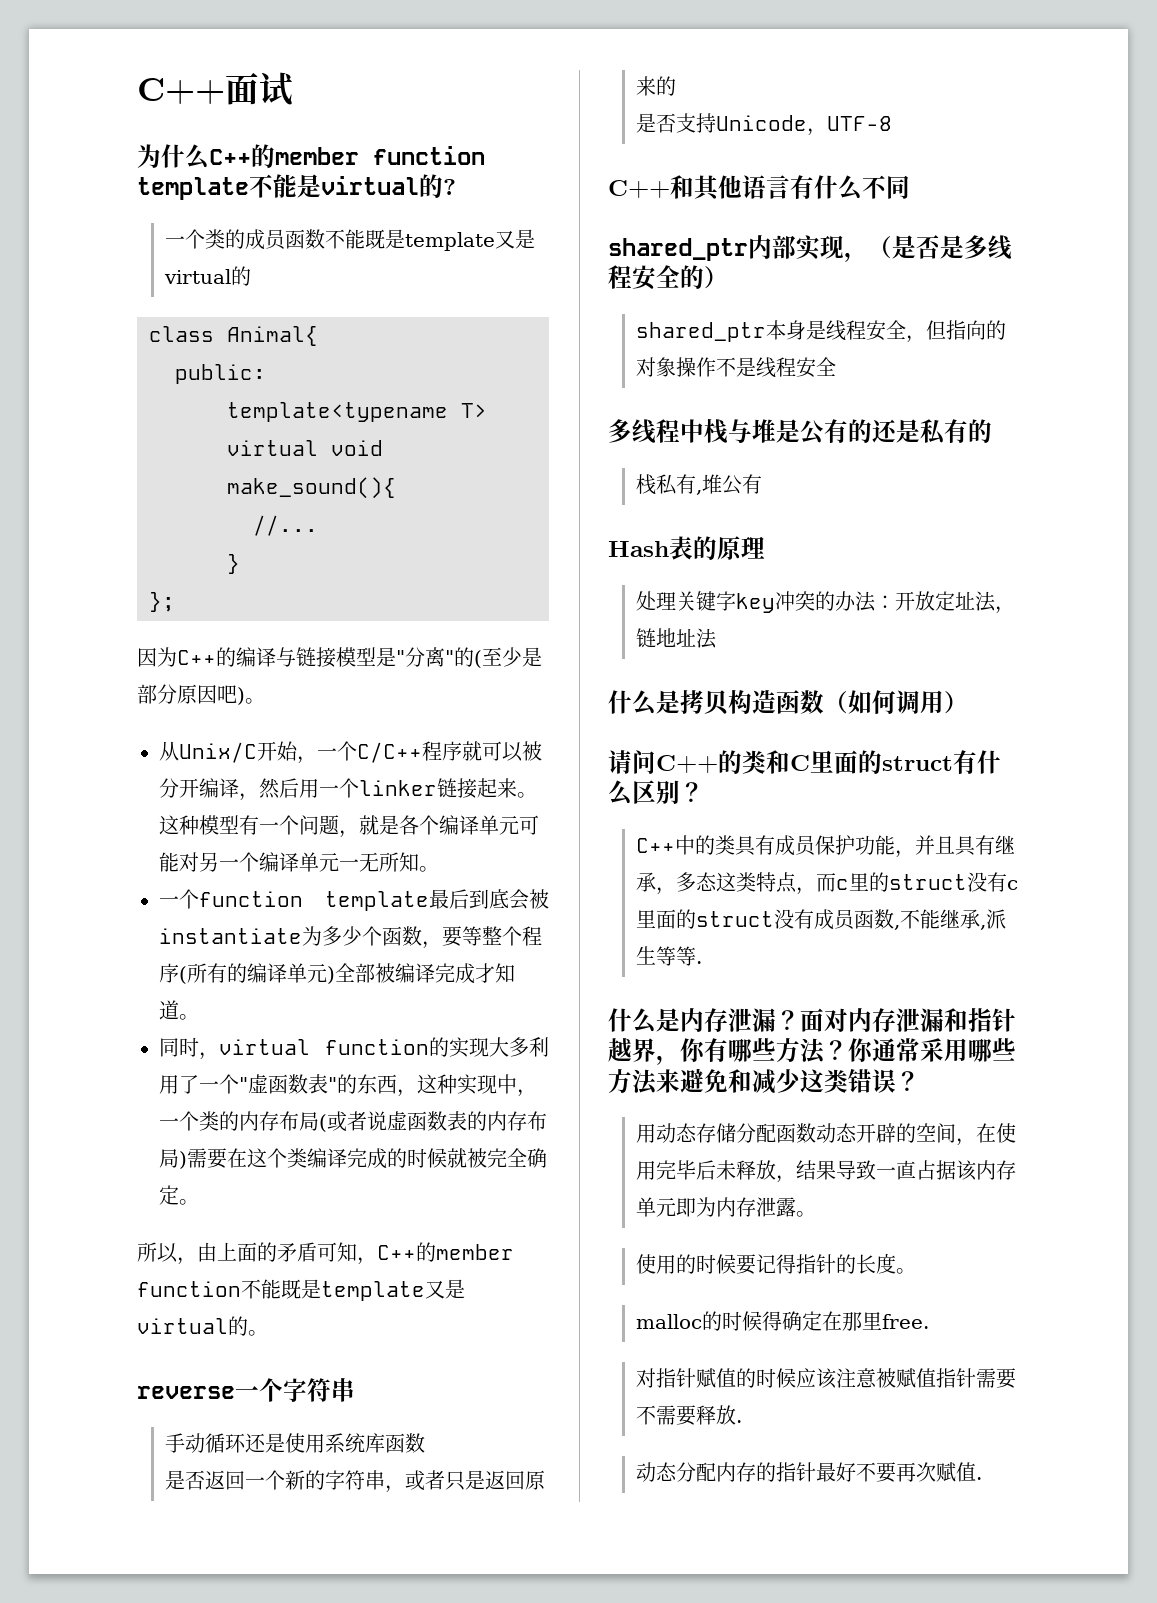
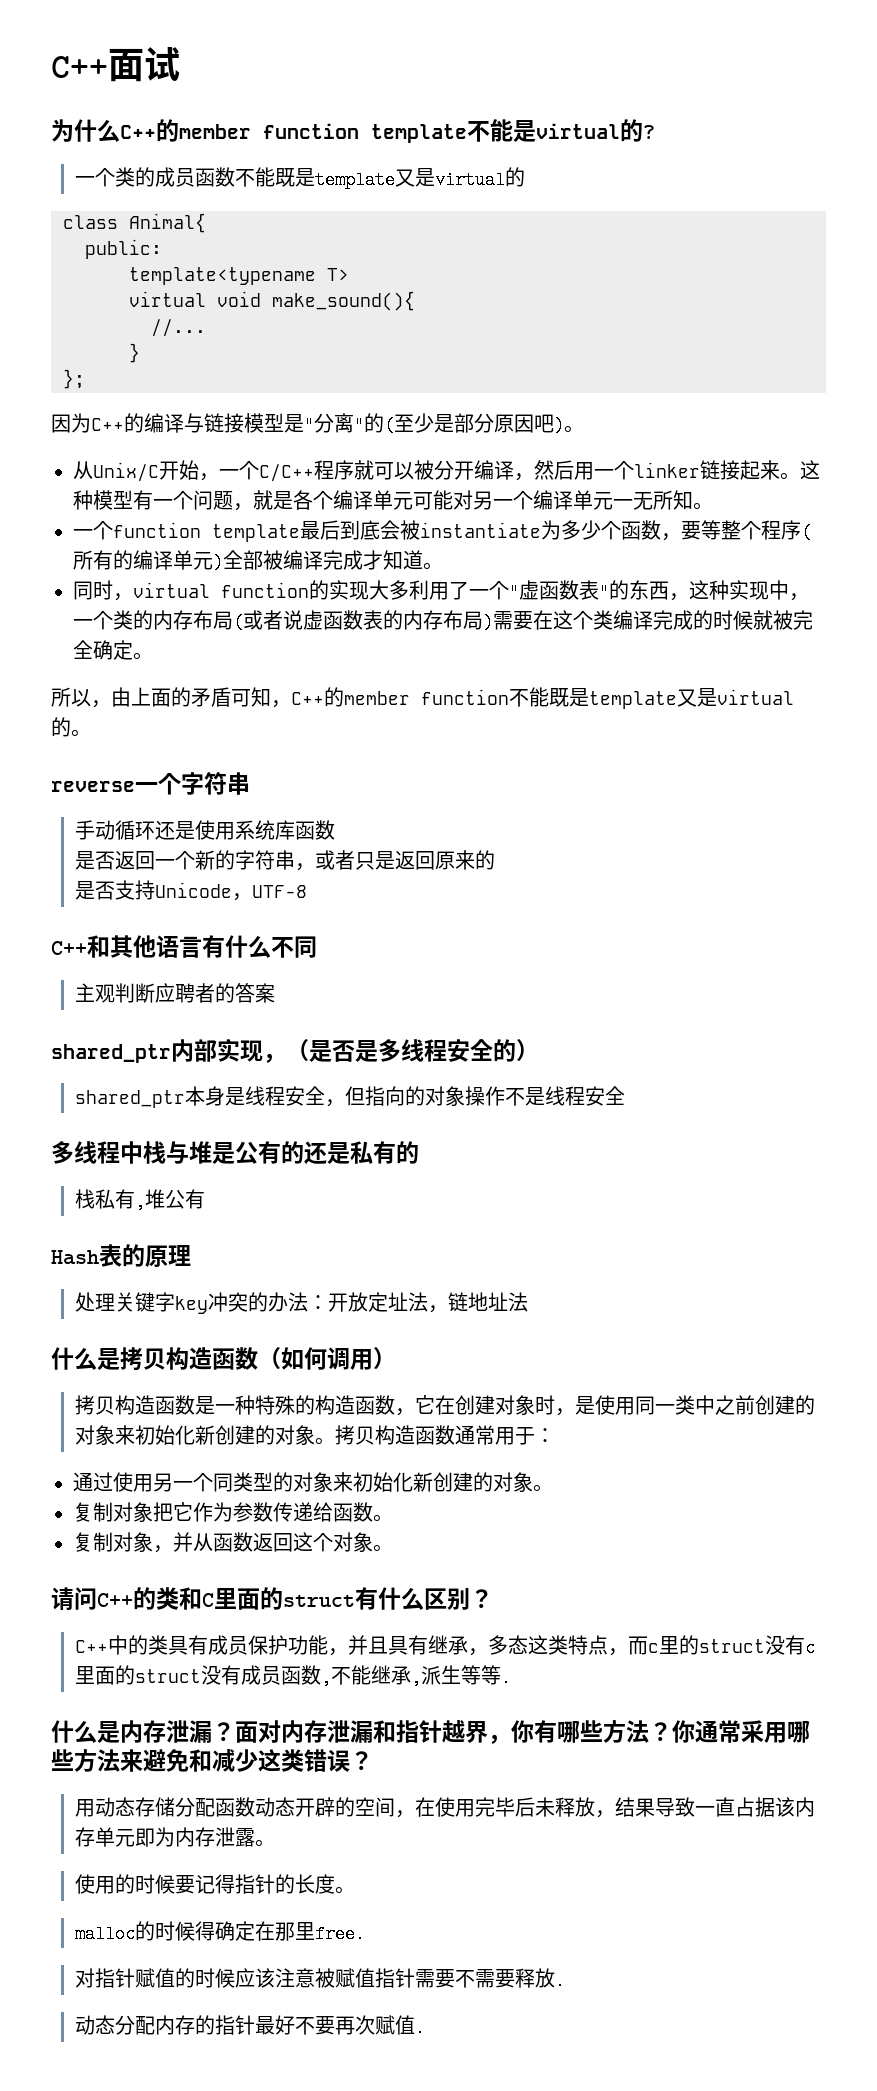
(910, 187) none -> [75,983,276,1003] // 主观判断应聘者的答案
(968, 702) none -> [75,1395,816,1416] [75,1425,556,1445] [73,1472,553,1492] [73,1502,393,1522] [73,1532,393,1553] // 拷贝构造函数是一种特殊的构造函数，它在创建对象时，是使用同一类中之前创建的对象来初始化新创建的对象。拷贝构造函数通常用于： // 通过使用另一个同类型的对象来初始化新创建的对象。 // 复制对象把它作为参数传递给函数。 // 复制对象，并从函数返回这个对象。

